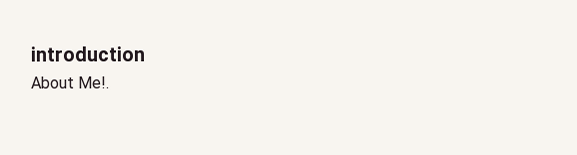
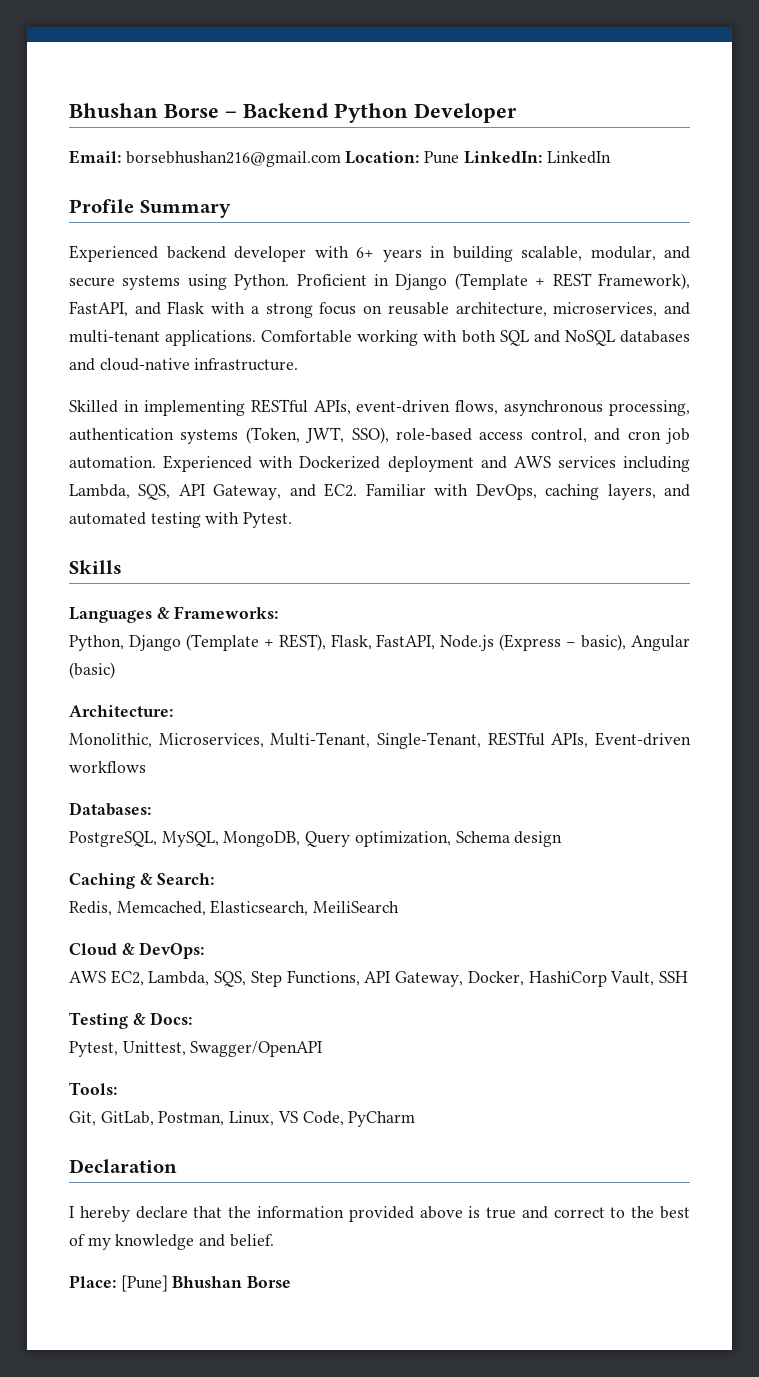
[30,46,145,62] [30,76,111,89] introduction // About Me!. -> [69,103,517,123] [69,150,611,167] [69,199,231,218] [69,245,690,262] [69,273,690,290] [69,301,690,318] [69,330,690,346] [69,358,299,371] [69,399,690,416] [69,427,690,444] [69,455,690,472] [69,483,690,500] [69,512,293,528] [69,560,122,574] [69,606,279,623] [69,634,691,651] [69,662,115,679] [69,705,173,717] [69,732,691,749] [69,761,146,773] [69,802,151,816] [69,831,563,847] [69,873,215,889] [69,900,400,916] [69,942,205,959] [69,970,688,987] [69,1012,193,1029] [69,1041,323,1057] [69,1082,117,1095] [69,1111,416,1127] [69,1159,177,1173] [69,1206,691,1222] [69,1234,274,1250] [69,1275,292,1292] Bhushan Borse – Backend Python Developer // Email: borsebhushan216@gmail.com Location: Pune LinkedIn: LinkedIn // Profile Summary // Experienced backend developer with 6+ years in building scalable, modular, and secure systems using Python. Proficient in Django (Template + REST Framework), FastAPI, and Flask with a strong focus on reusable architecture, microservices, and multi-tenant applications. Comfortable working with both SQL and NoSQL databases and cloud-native infrastructure. // Skilled in implementing RESTful APIs, event-driven flows, asynchronous processing, authentication systems (Token, JWT, SSO), role-based access control, and cron job automation. Experienced with Dockerized deployment and AWS services including Lambda, SQS, API Gateway, and EC2. Familiar with DevOps, caching layers, and automated testing with Pytest. // Skills // Languages & Frameworks: // Python, Django (Template + REST), Flask, FastAPI, Node.js (Express – basic), Angular (basic) // Architecture: // Monolithic, Microservices, Multi-Tenant, Single-Tenant, RESTful APIs, Event-driven workflows // Databases: // PostgreSQL, MySQL, MongoDB, Query optimization, Schema design // Caching & Search: // Redis, Memcached, Elasticsearch, MeiliSearch // Cloud & DevOps: // AWS EC2, Lambda, SQS, Step Functions, API Gateway, Docker, HashiCorp Vault, SSH // Testing & Docs: // Pytest, Unittest, Swagger/OpenAPI // Tools: // Git, GitLab, Postman, Linux, VS Code, PyCharm // Declaration // I hereby declare that the information provided above is true and correct to the best of my knowledge and belief. // Place: [Pune] Bhushan Borse

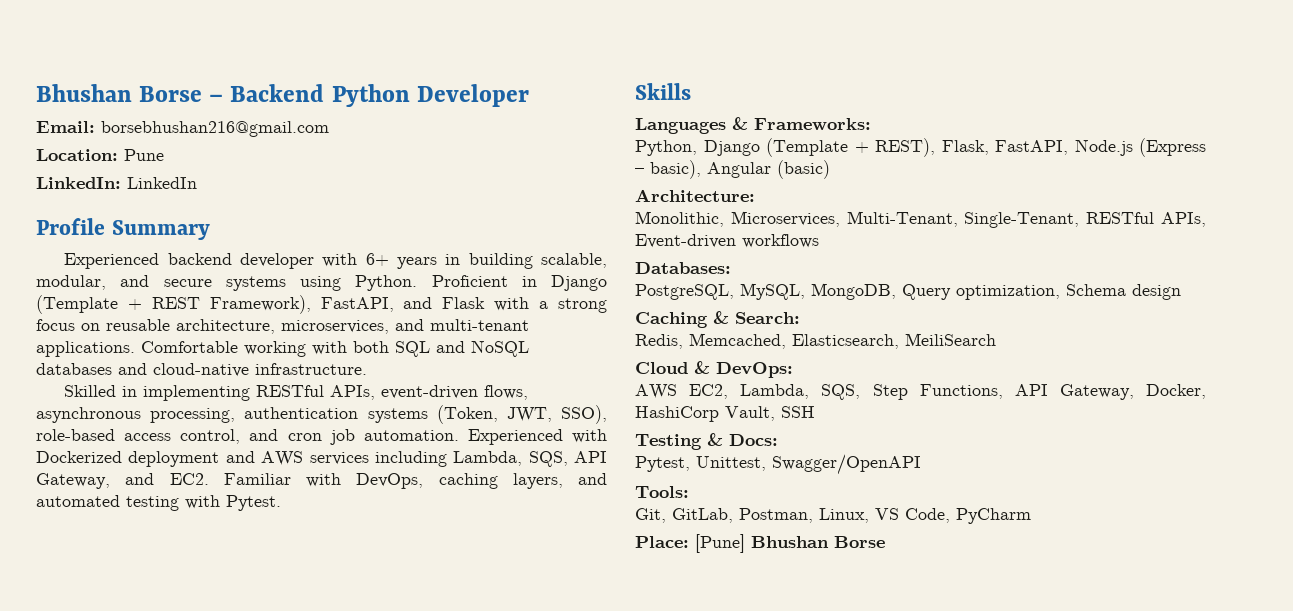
(341, 159) none -> (329, 129) //
(460, 157) none -> (164, 155) //
[69,1159,177,1173] [69,1206,691,1222] [69,1234,274,1250] // Declaration // I hereby declare that the information provided above is true and correct to the best of my knowledge and belief. -> (1031, 516) none

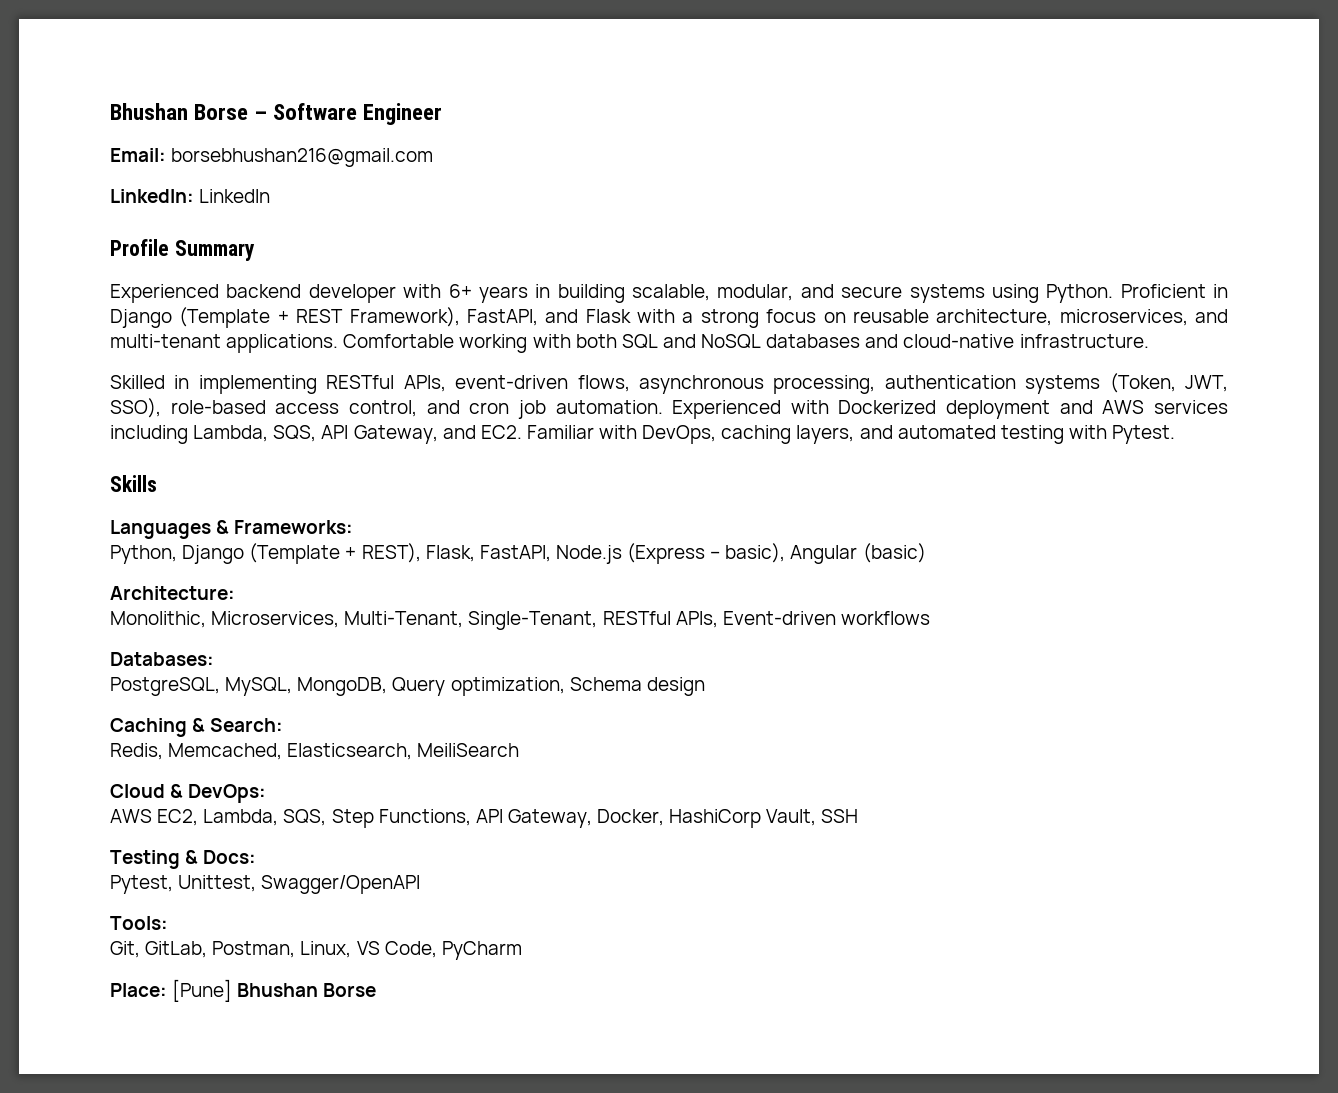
[230,84,529,107] Backend Python Developer -> [273,103,443,125] Software Engineer
[36,149,164,161] // Location: Pune -> (434, 157) none

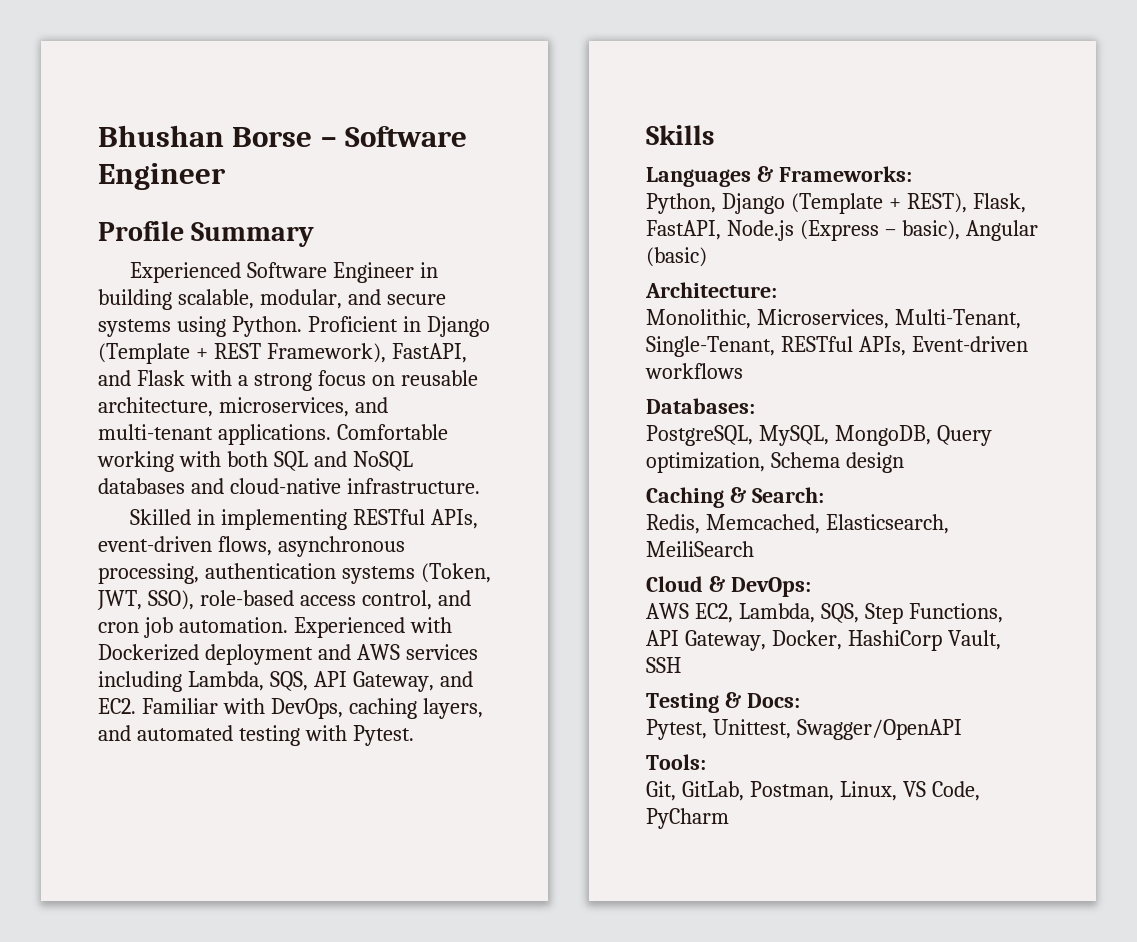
[110,148,434,167] [110,189,271,203] // Email: borsebhushan216@gmail.com // LinkedIn: LinkedIn -> (226, 176) none
[226,284,528,303] backend developer with 6+ years -> [247,262,414,283] Software Engineer
[110,979,377,1002] // Place: [Pune] Bhushan Borse -> (729, 818) none

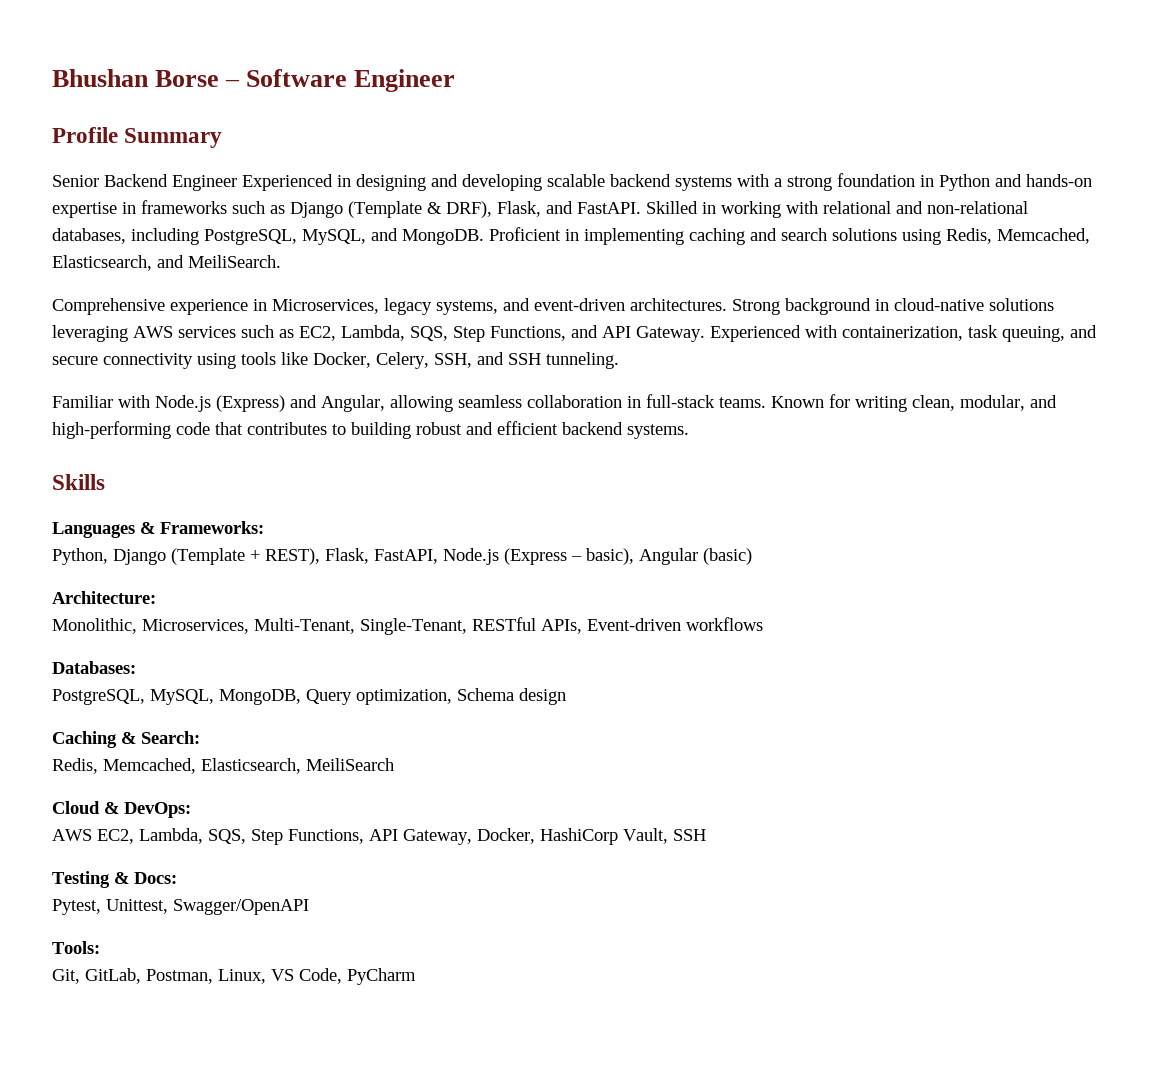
[130,262,438,283] [98,289,446,310] [98,316,490,337] [98,343,467,364] [98,370,478,391] [98,397,388,417] [98,424,448,445] [97,451,413,472] [98,478,480,494] [130,509,478,530] [98,536,405,557] [98,563,491,584] [97,590,471,610] [98,617,452,638] [98,644,478,665] [98,671,473,692] [98,698,483,719] [98,725,414,746] Experienced Software Engineer in building scalable, modular, and secure systems using Python. Proficient in Django (Template + REST Framework), FastAPI, and Flask with a strong focus on reusable architecture, microservices, and multi-tenant applications. Comfortable working with both SQL and NoSQL databases and cloud-native infrastructure. // Skilled in implementing RESTful APIs, event-driven flows, asynchronous processing, authentication systems (Token, JWT, SSO), role-based access control, and cron job automation. Experienced with Dockerized deployment and AWS services including Lambda, SQS, API Gateway, and EC2. Familiar with DevOps, caching layers, and automated testing with Pytest. -> [52,173,1092,191] [52,200,1028,218] [52,227,1090,245] [52,255,281,271] [52,298,1054,315] [52,325,1097,342] [52,352,619,369] [52,394,1057,412] [52,421,689,439] Senior Backend Engineer Experienced in designing and developing scalable backend systems with a strong foundation in Python and hands-on expertise in frameworks such as Django (Template & DRF), Flask, and FastAPI. Skilled in working with relational and non-relational databases, including PostgreSQL, MySQL, and MongoDB. Proficient in implementing caching and search solutions using Redis, Memcached, Elasticsearch, and MeiliSearch. // Comprehensive experience in Microservices, legacy systems, and event-driven architectures. Strong background in cloud-native solutions leveraging AWS services such as EC2, Lambda, SQS, Step Functions, and API Gateway. Experienced with containerization, task queuing, and secure connectivity using tools like Docker, Celery, SSH, and SSH tunneling. // Familiar with Node.js (Express) and Angular, allowing seamless collaboration in full-stack teams. Known for writing clean, modular, and high-performing code that contributes to building robust and efficient backend systems.

